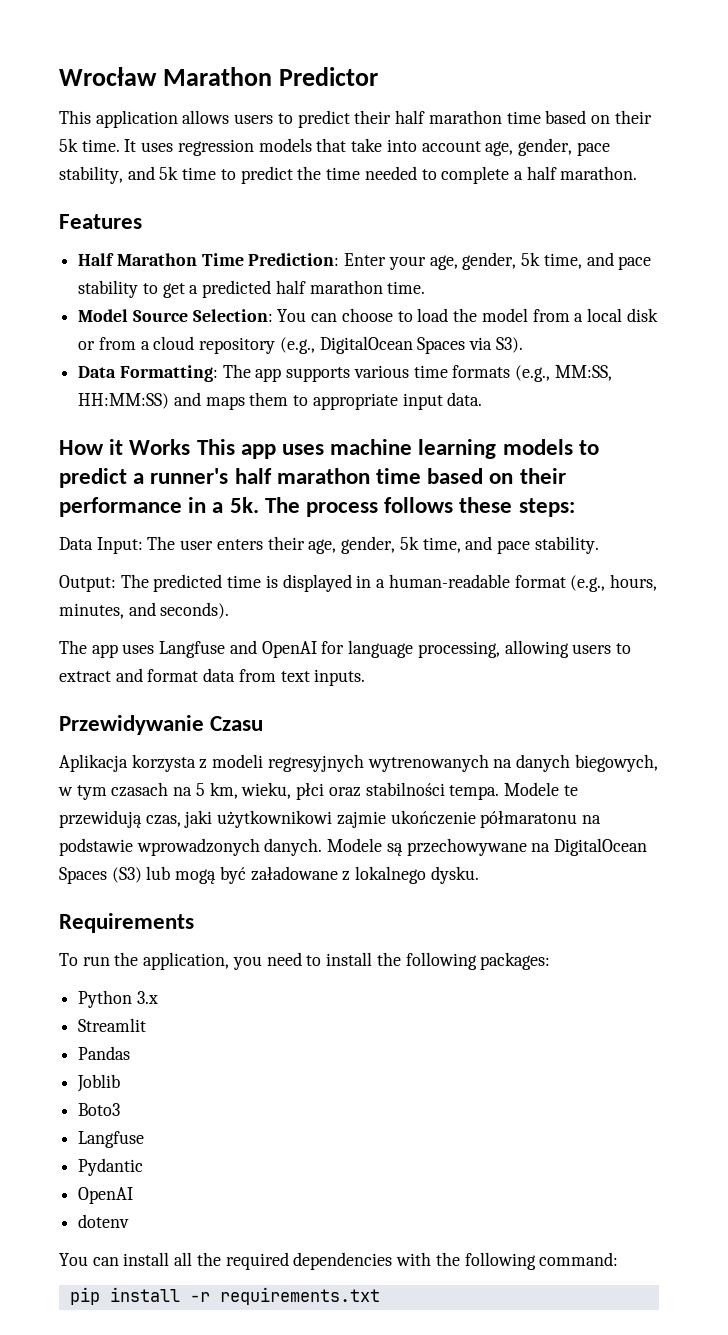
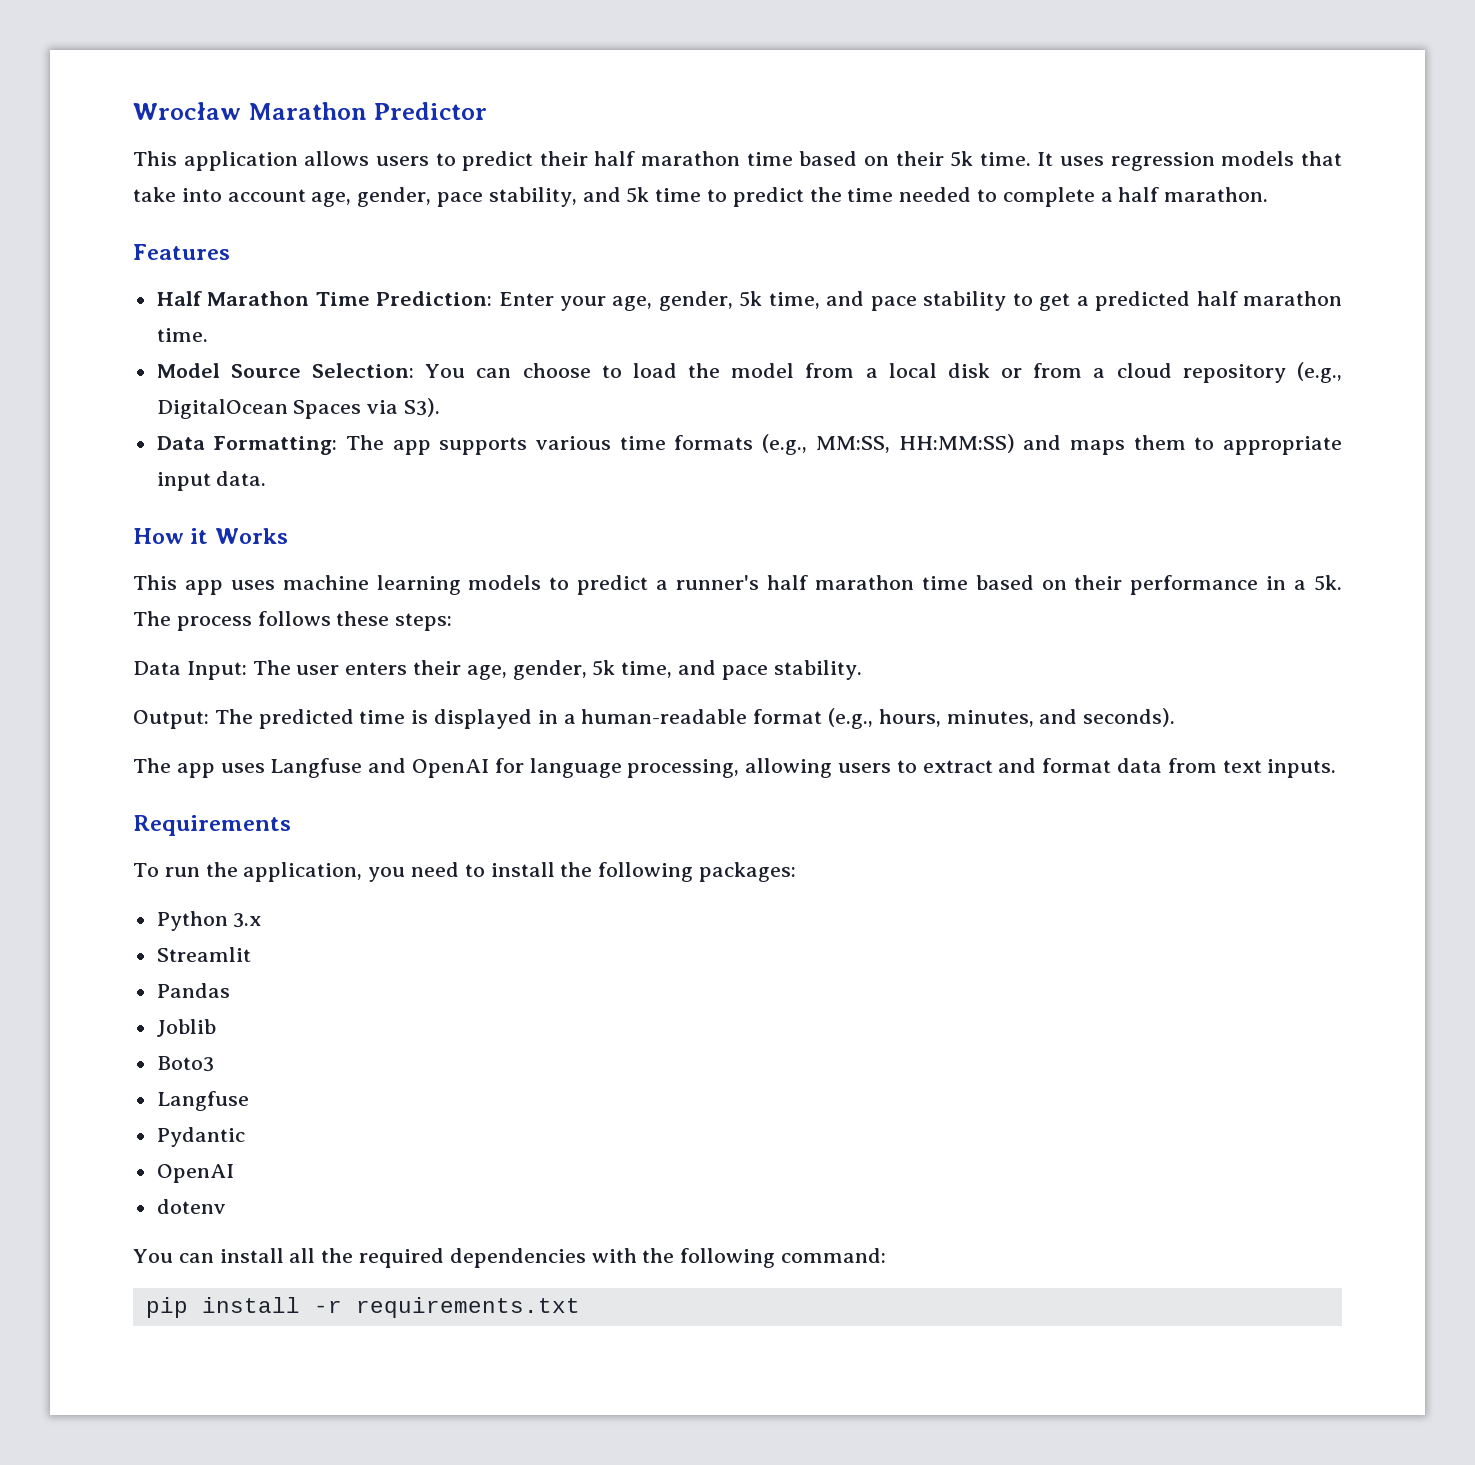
(191, 447) none -> (288, 536) //
[59,715,264,735] [59,754,658,772] [58,782,578,800] [59,810,602,828] [59,838,648,856] [59,866,479,884] // Przewidywanie Czasu // Aplikacja korzysta z modeli regresyjnych wytrenowanych na danych biegowych, w tym czasach na 5 km, wieku, płci oraz stabilności tempa. Modele te przewidują czas, jaki użytkownikowi zajmie ukończenie półmaratonu na podstawie wprowadzonych danych. Modele są przechowywane na DigitalOcean Spaces (S3) lub mogą być załadowane z lokalnego dysku. -> (1337, 768) none

